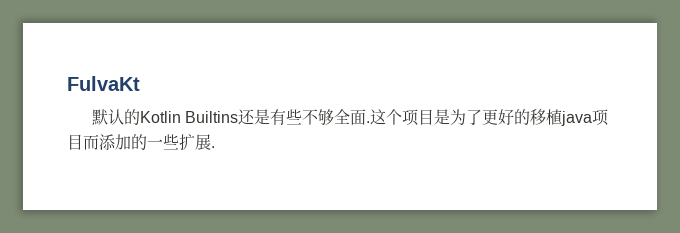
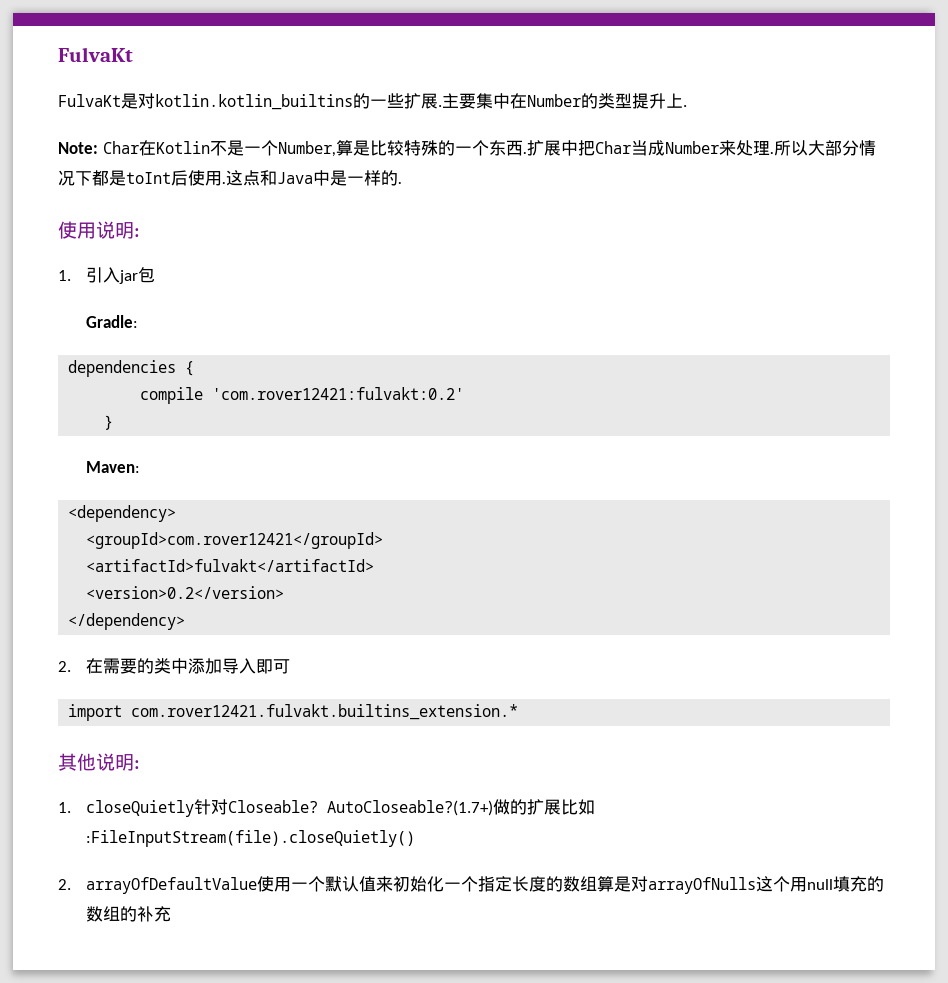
[91,109,610,126] [67,134,215,150] 默认的Kotlin Builtins还是有些不够全面.这个项目是为了更好的移植java项目而添加的一些扩展. -> [58,93,687,110] [58,140,876,157] [58,170,402,186] [58,221,139,239] [58,267,155,284] [85,315,138,328] [68,360,195,377] [140,387,465,404] [104,415,114,430] [85,461,140,473] [68,505,177,522] [86,532,384,549] [86,559,375,572] [86,586,285,599] [68,613,186,630] [58,658,290,674] [68,704,519,721] [58,753,139,771] [58,799,595,817] [85,830,415,847] [58,876,884,894] [85,906,171,922] FulvaKt是对kotlin.kotlin_builtins的一些扩展.主要集中在Number的类型提升上. // Note: Char在Kotlin不是一个Number,算是比较特殊的一个东西.扩展中把Char当成Number来处理.所以大部分情况下都是toInt后使用.这点和Java中是一样的. // 使用说明: // 1.引入jar包 // Gradle: // dependencies { // compile 'com.rover12421:fulvakt:0.2' // } // Maven: // <dependency> // <groupId>com.rover12421</groupId> // <artifactId>fulvakt</artifactId> // <version>0.2</version> // </dependency> // 2.在需要的类中添加导入即可 // import com.rover12421.fulvakt.builtins_extension.* // 其他说明: // 1. closeQuietly针对Closeable? AutoCloseable?(1.7+)做的扩展比如:FileInputStream(file).closeQuietly() // 2. arrayOfDefaultValue使用一个默认值来初始化一个指定长度的数组算是对arrayOfNulls这个用null填充的数组的补充

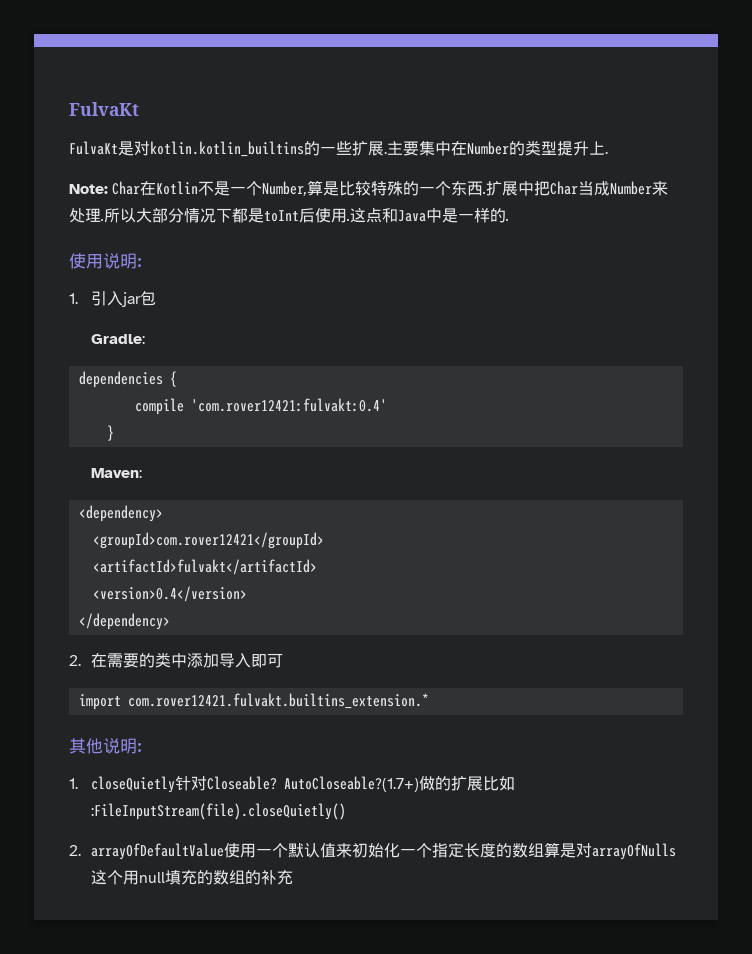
[212,387,465,400] 'com.rover12421:fulvakt:0.2' -> [190,398,387,412] 'com.rover12421:fulvakt:0.4'
[86,586,285,599] <version>0.2</version> -> [92,586,247,602] <version>0.4</version>

